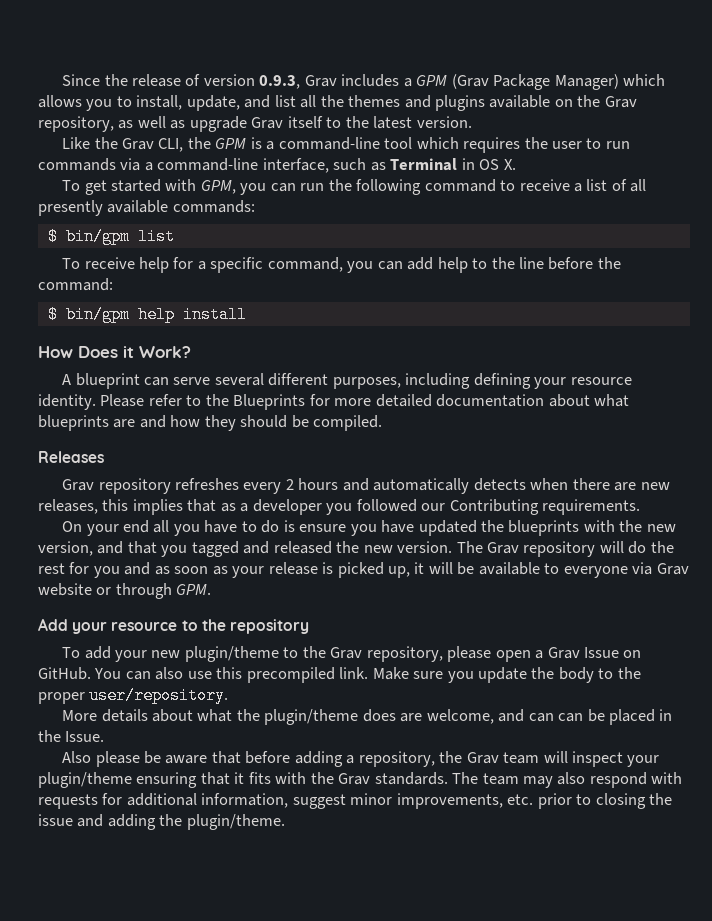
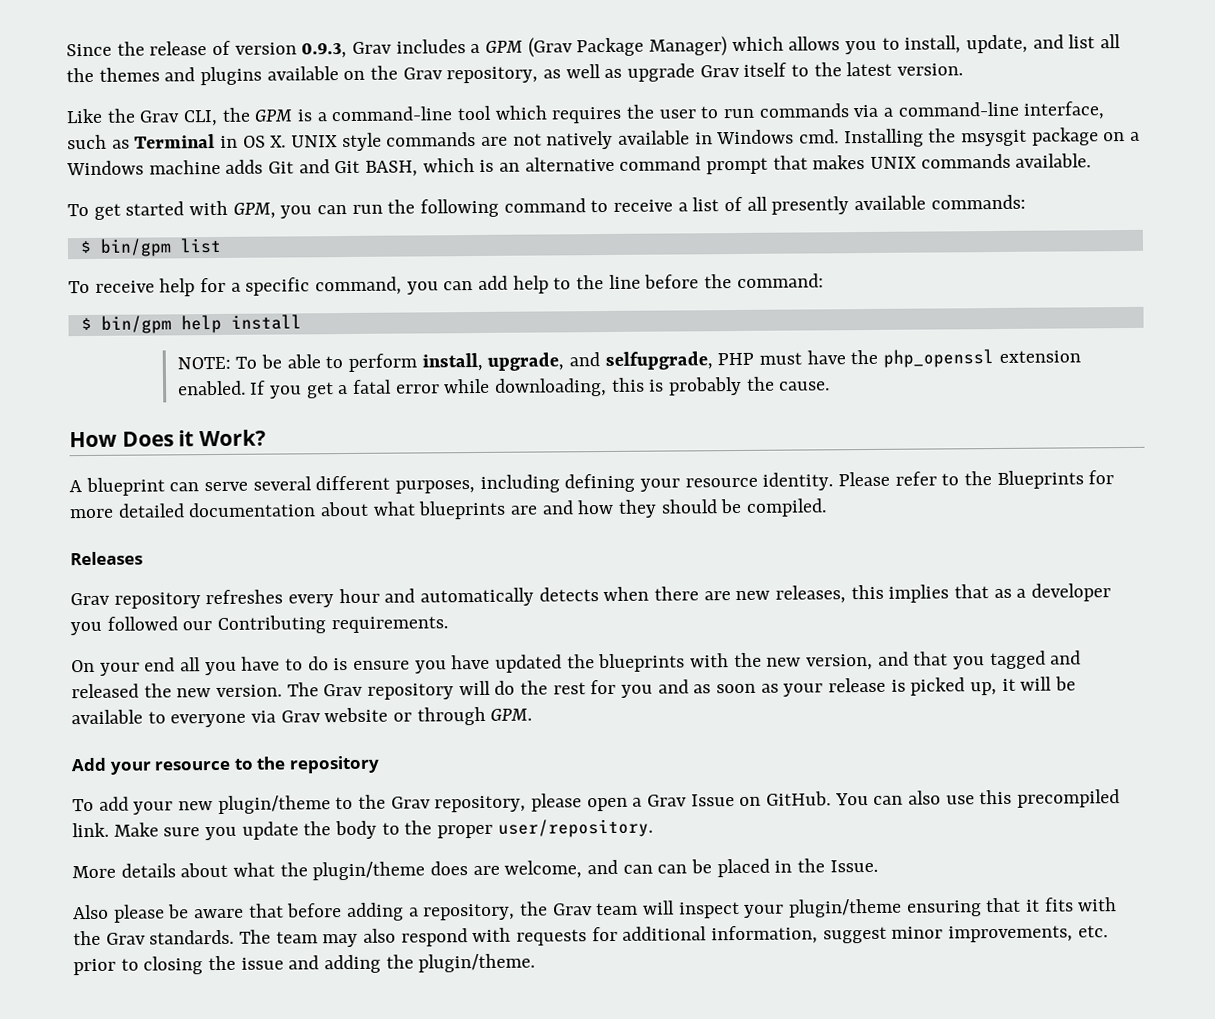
(516, 164) none -> [291,127,1141,152] [66,153,1092,177] UNIX style commands are not natively available in Windows cmd. Installing the msysgit package on a Windows machine adds Git and Git BASH, which is an alternative command prompt that makes UNIX commands available.
(247, 314) none -> [176,349,1081,372] [177,376,831,399] // NOTE: To be able to perform install, upgrade, and selfupgrade, PHP must have the php_openssl extension enabled. If you get a fatal error while downloading, this is probably the cause.
[285,478,339,490] 2 hours -> [338,588,380,604] hour

